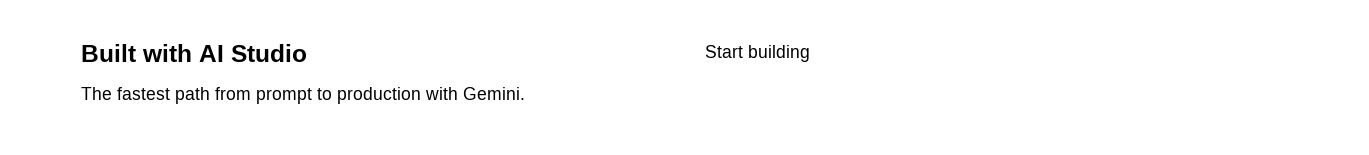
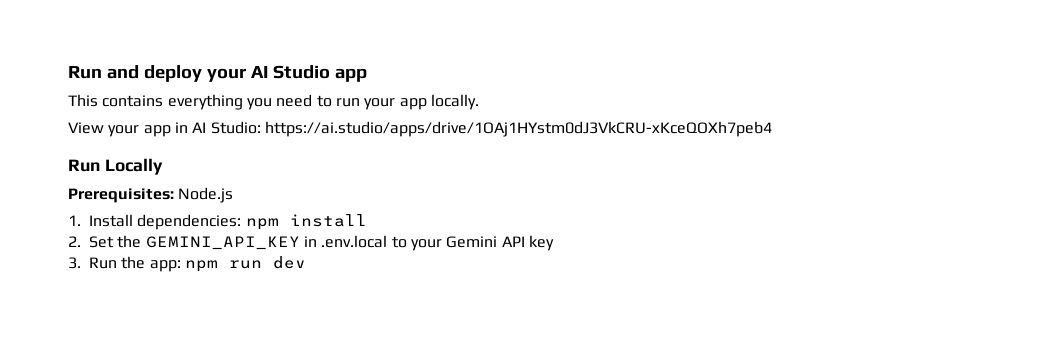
[81,44,307,62] [81,87,525,104] [705,45,810,62] Built with AI Studio // The fastest path from prompt to production with Gemini. // Start building -> [68,65,367,82] [68,94,479,110] [68,121,772,137] [68,158,163,175] [68,187,234,203] [68,214,367,230] [68,235,554,251] [68,256,306,272] Run and deploy your AI Studio app // This contains everything you need to run your app locally. // View your app in AI Studio: https://ai.studio/apps/drive/1OAj1HYstm0dJ3VkCRU-xKceQOXh7peb4 // Run Locally // Prerequisites: Node.js // 1. Install dependencies: npm install // 2. Set the GEMINI_API_KEY in .env.local to your Gemini API key // 3. Run the app: npm run dev

